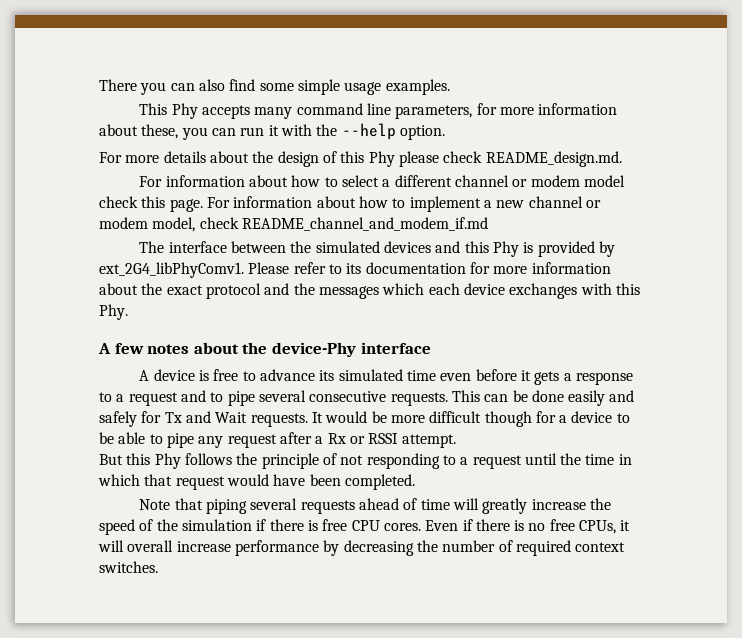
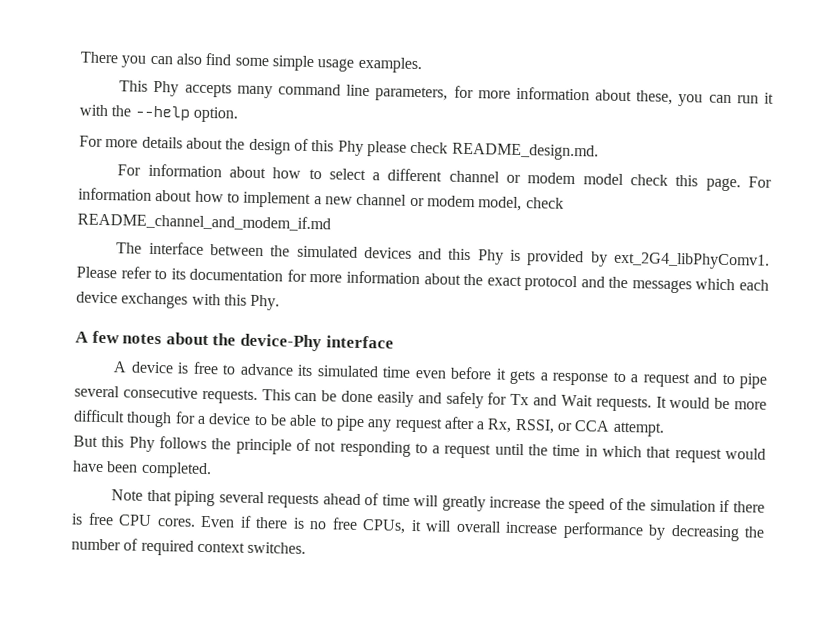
[327,433,399,444] Rx or RSSI -> [487,418,611,434] Rx, RSSI, or CCA

